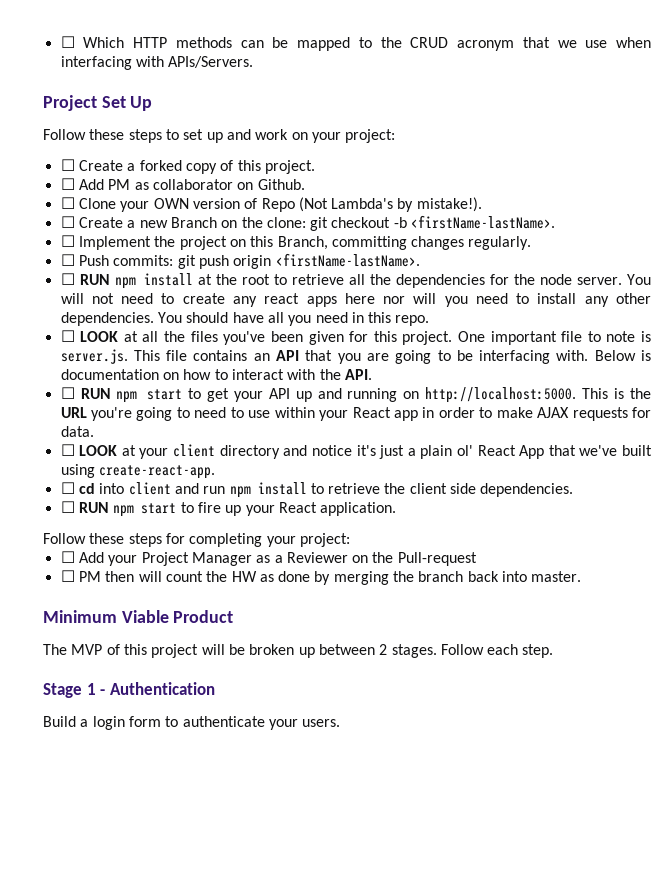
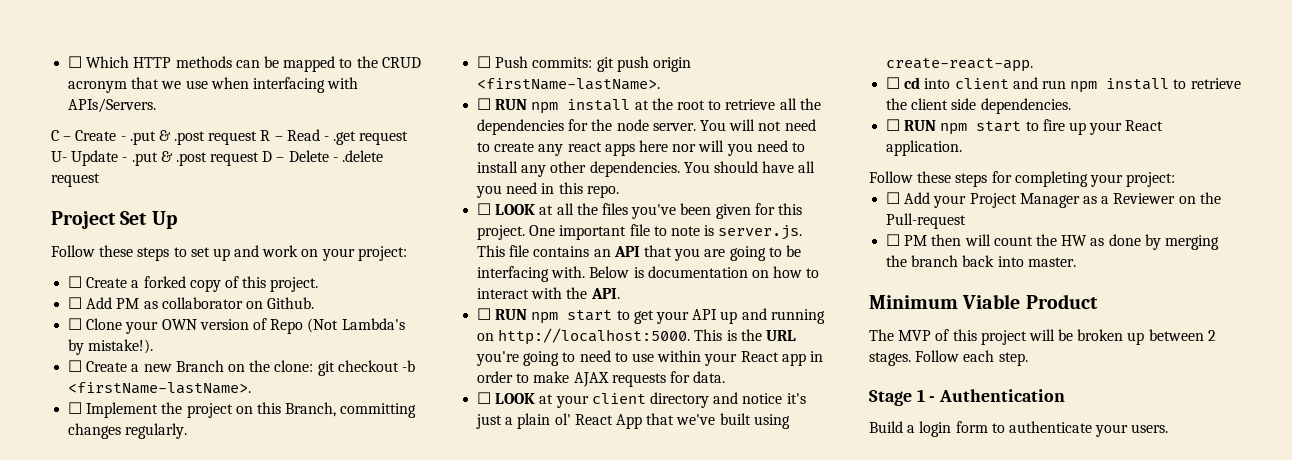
(254, 62) none -> [51,129,409,145] [51,150,384,166] [51,173,100,187] // C – Create - .put & .post request R – Read - .get request U- Update - .put & .post request D – Delete - .delete request

